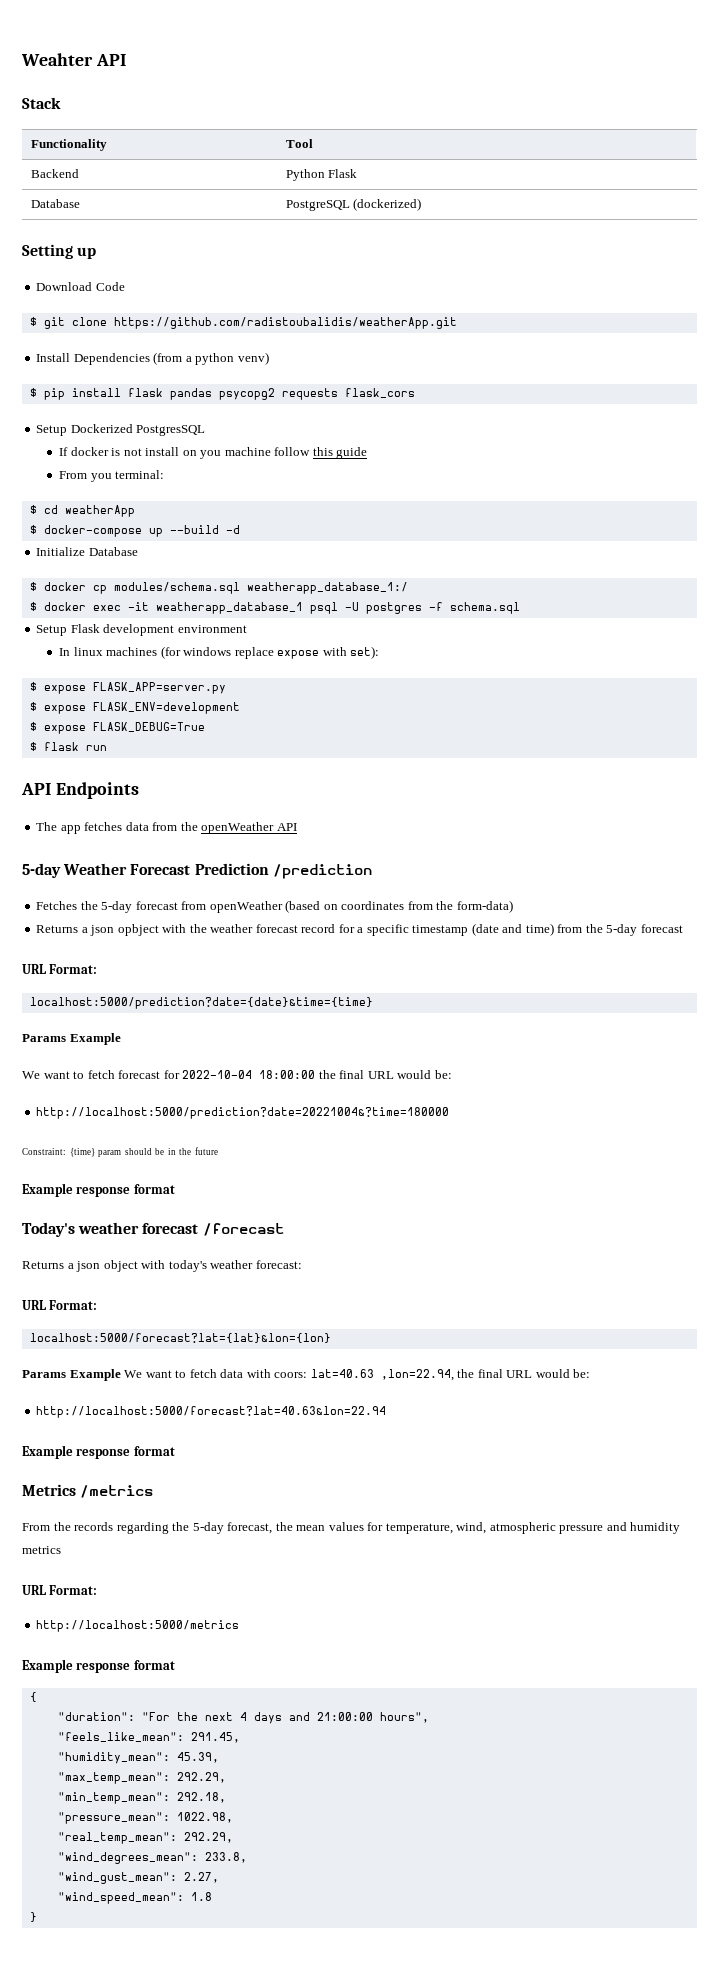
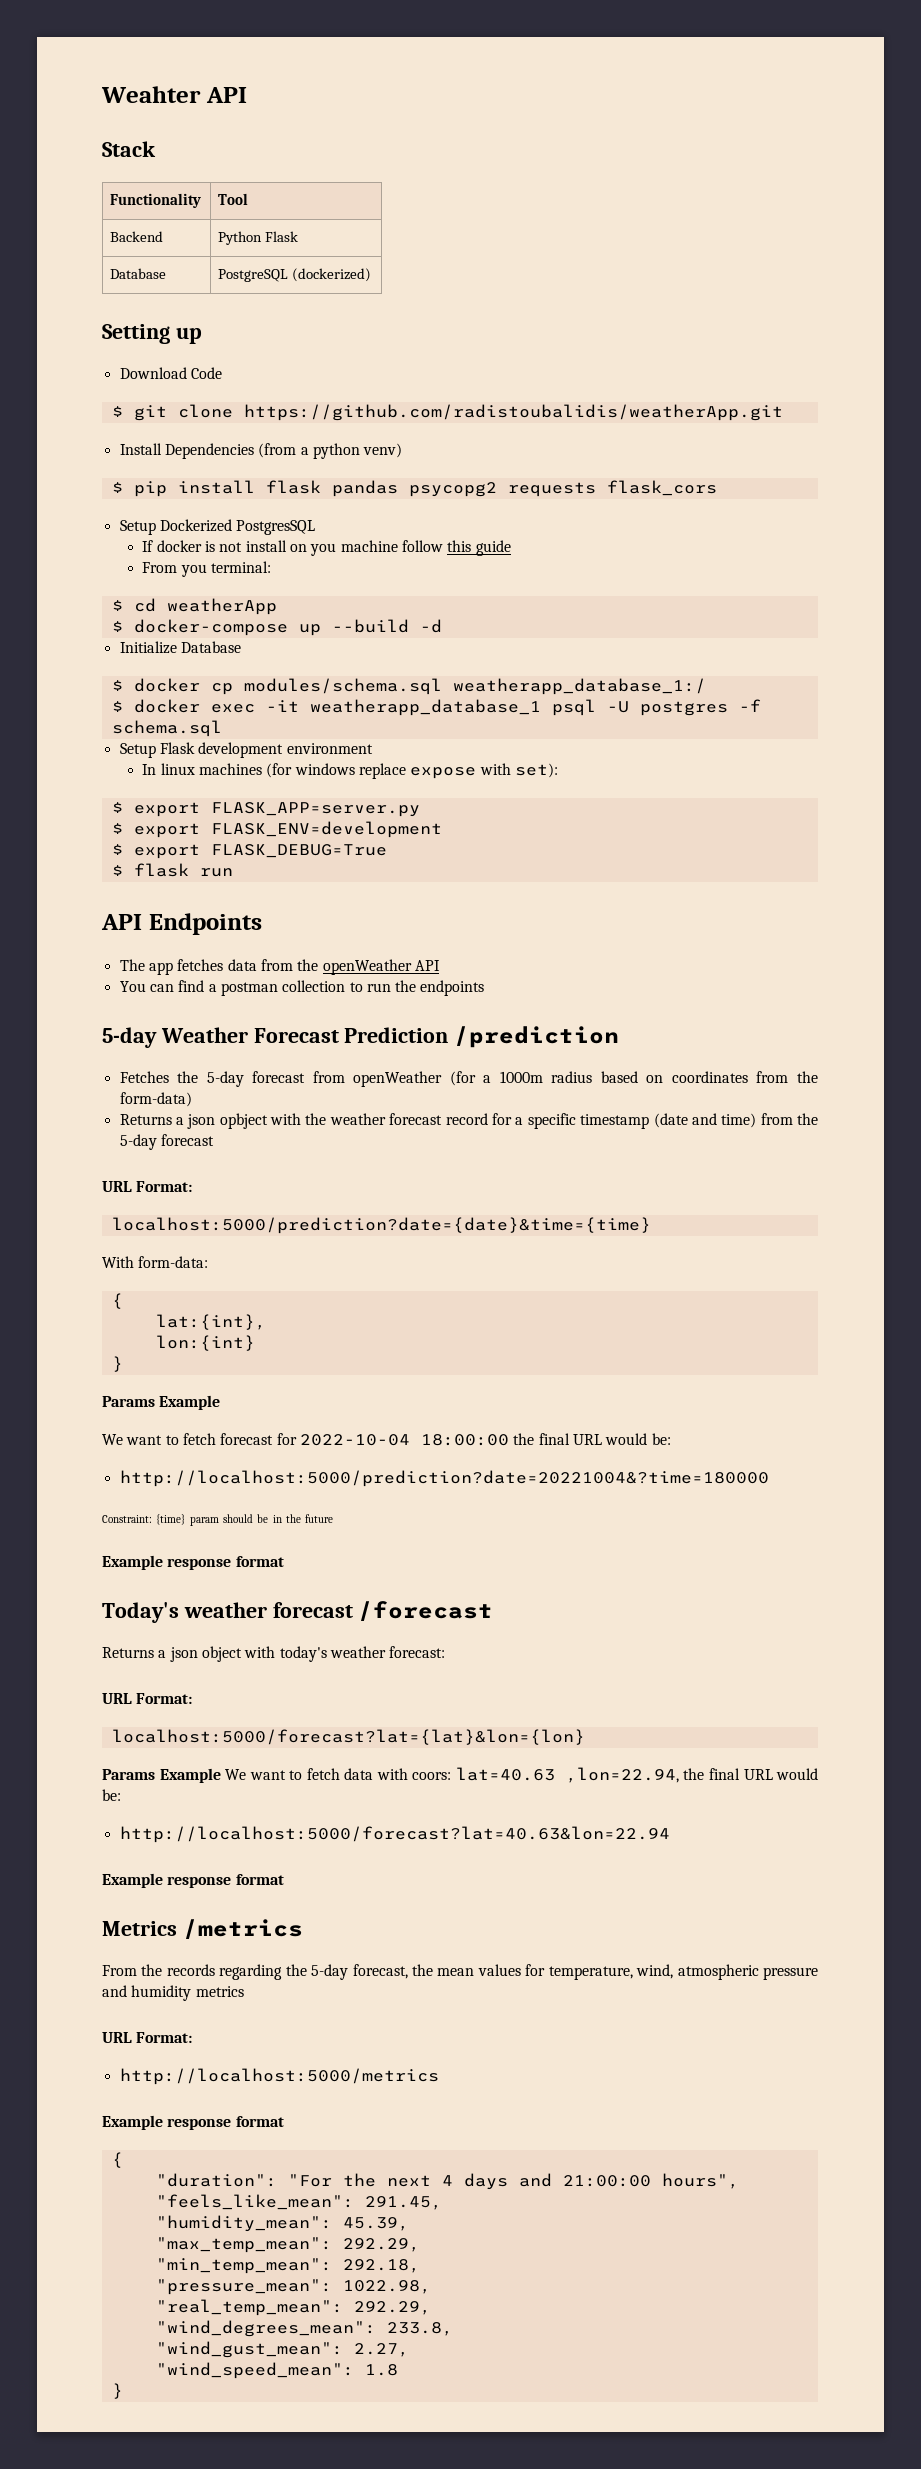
[43,685,86,694] expose -> [133,802,200,817] export
[43,705,86,714] expose -> [133,823,200,838] export
[43,725,86,734] expose -> [133,844,200,859] export
(297, 827) none -> [119,980,485,996] // You can find a postman collection to run the endpoints
[285,900,321,913] (based -> [449,1071,638,1086] (for a 1000m radius based
(373, 1003) none -> [102,1256,209,1268] [111,1293,123,1309] [155,1314,266,1330] [155,1335,255,1351] [111,1356,123,1372] // With form-data: // { // lat:{int}, // lon:{int} // }

